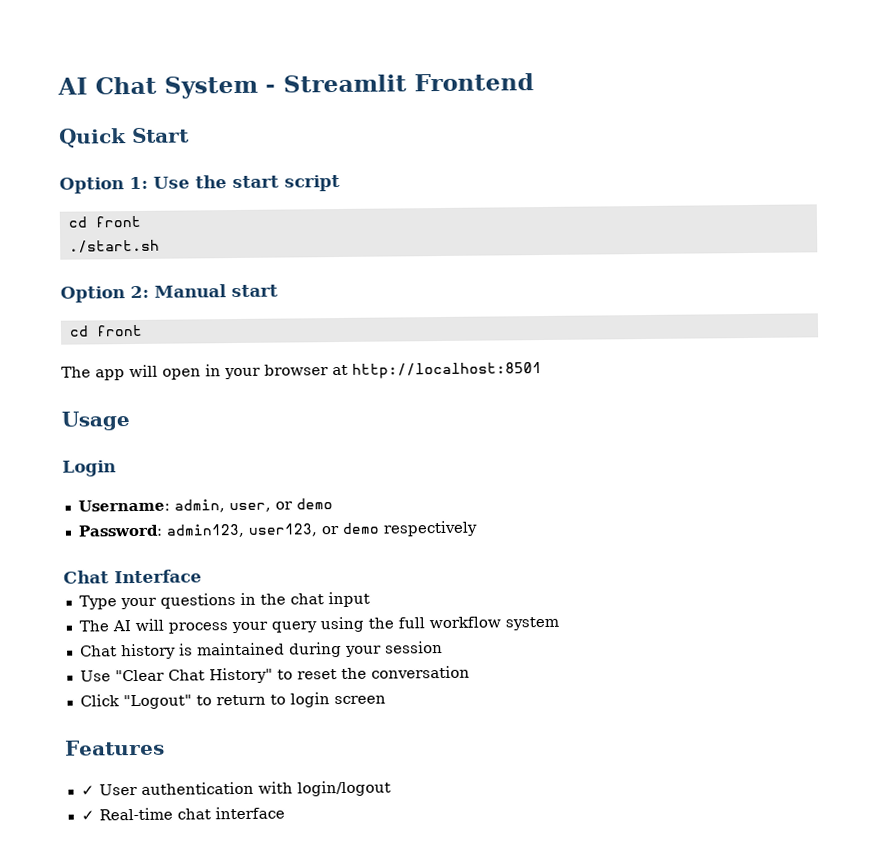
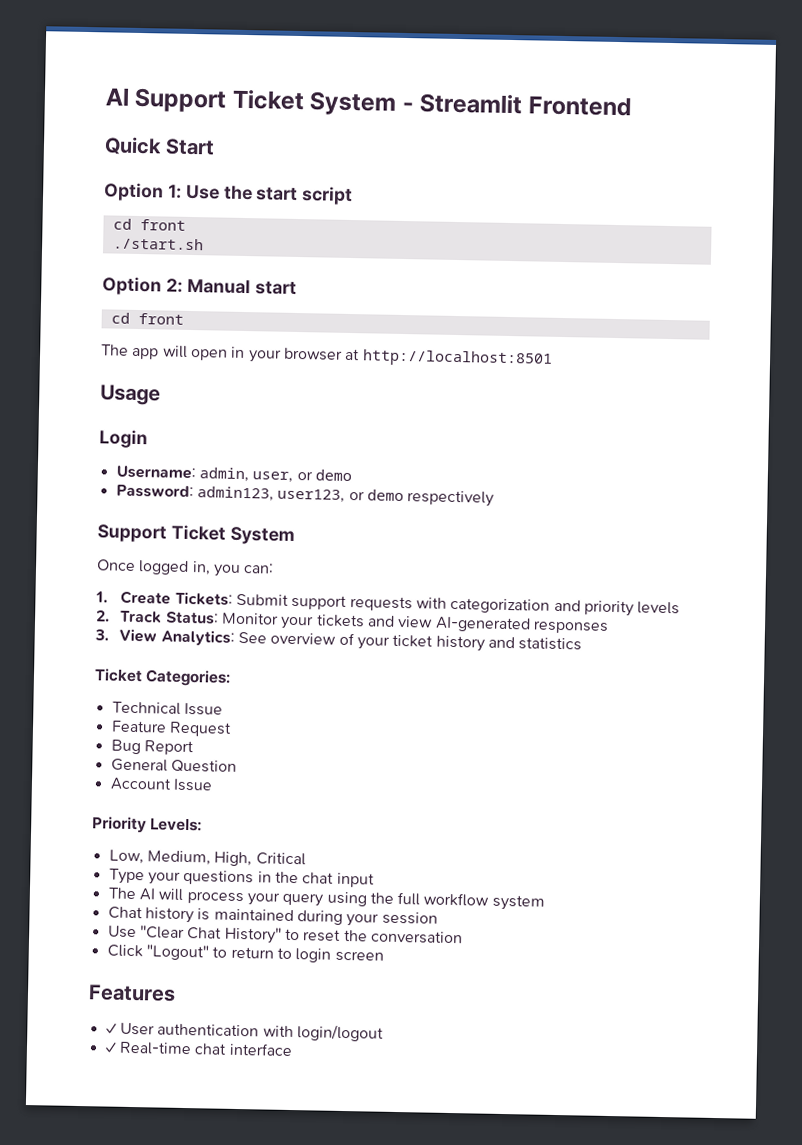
[57,76,157,95] AI Chat -> [105,87,305,113] AI Support Ticket
[63,569,202,584] Chat Interface -> [97,524,295,545] [96,559,275,577] [95,590,681,617] [96,610,609,634] [94,628,583,652] [94,668,232,687] [111,701,223,716] [110,720,232,737] [110,739,194,756] [110,758,237,773] [109,777,213,792] [92,816,203,834] [108,849,306,867] Support Ticket System // Once logged in, you can: // 1. Create Tickets: Submit support requests with categorization and priority levels // 2. Track Status: Monitor your tickets and view AI-generated responses // 3. View Analytics: See overview of your ticket history and statistics // Ticket Categories: // Technical Issue // Feature Request // Bug Report // General Question // Account Issue // Priority Levels: // Low, Medium, High, Critical

